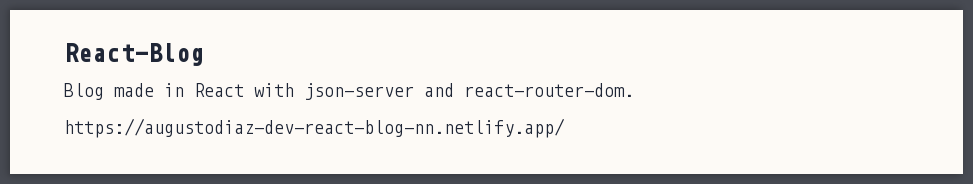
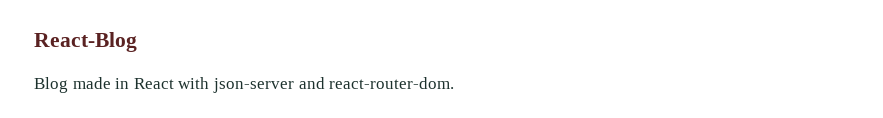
[64,118,565,138] // https://augustodiaz-dev-react-blog-nn.netlify.app/ -> (455, 83) none

